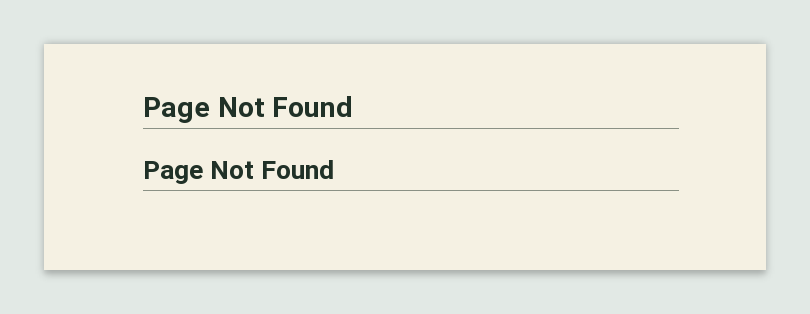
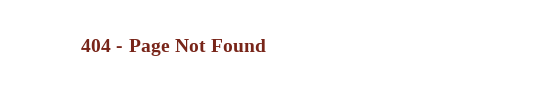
[143,96,354,123] [143,160,335,184] Page Not Found // Page Not Found -> [81,39,267,56] 404 - Page Not Found

